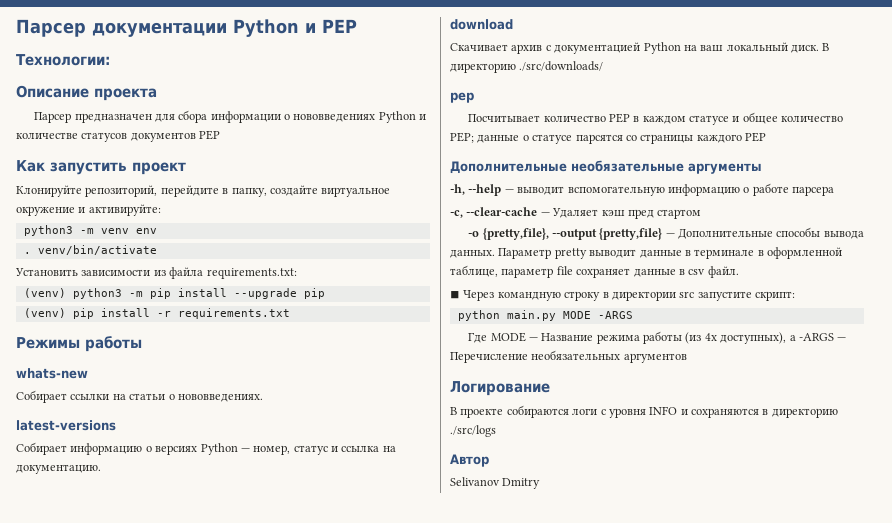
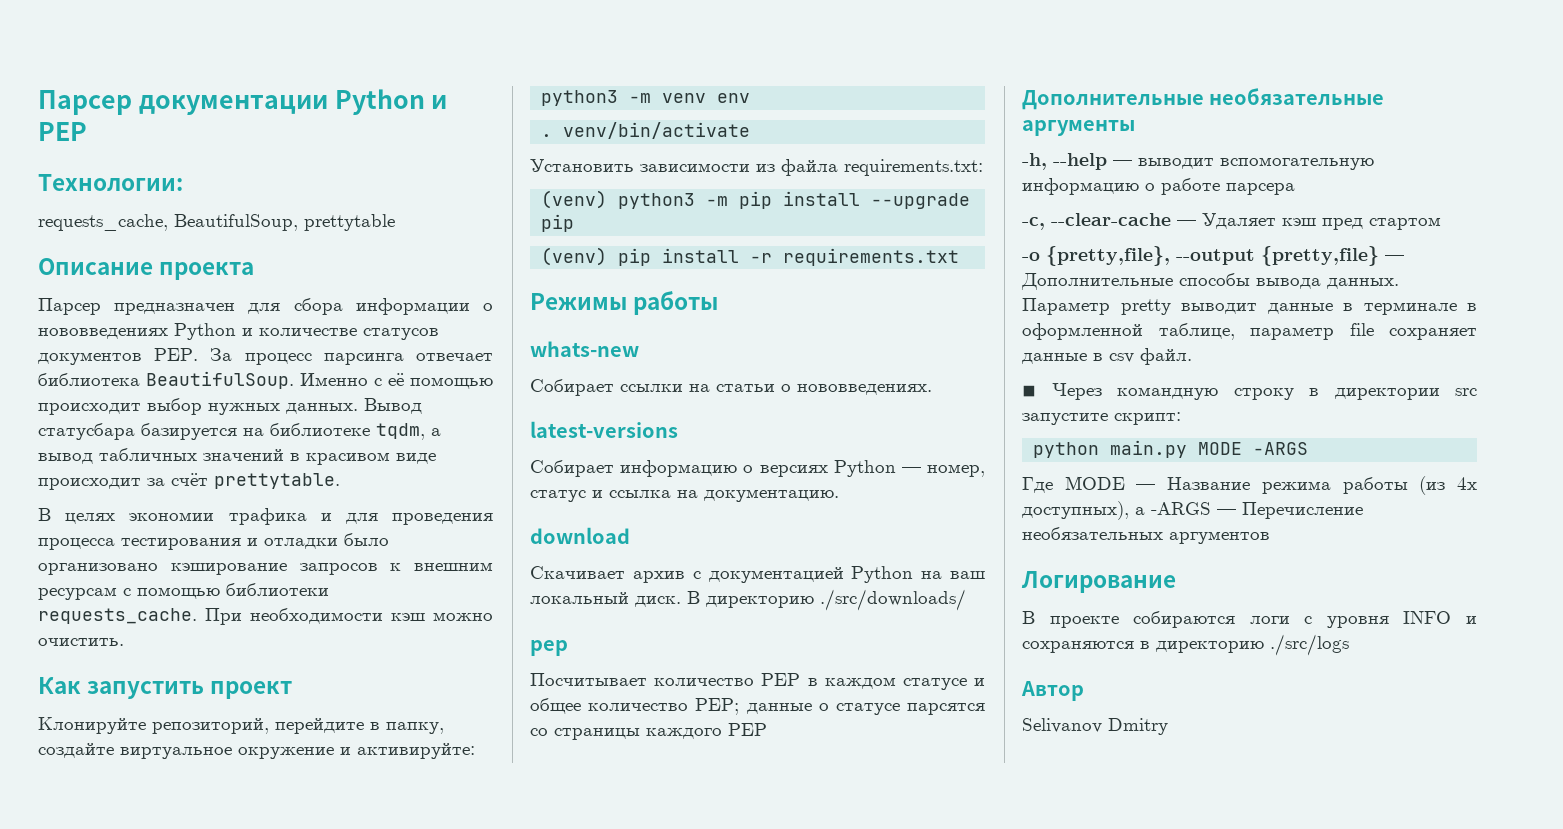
(110, 60) none -> [38,214,395,231] // requests_cache, BeautifulSoup, prettytable
[199,130,221,140] PEP -> [154,348,493,365] [38,371,493,389] [38,398,422,415] [38,423,441,440] [38,448,436,465] [38,473,340,490] [38,508,494,525] [38,533,389,550] [38,562,493,575] [38,583,329,600] [38,608,493,625] [38,638,124,646] PEP. За процесс парсинга отвечает библиотека BeautifulSoup. Именно с её помощью происходит выбор нужных данных. Вывод статусбара базируется на библиотеке tqdm, а вывод табличных значений в красивом виде происходит за счёт prettytable. // В целях экономии трафика и для проведения процесса тестирования и отладки было организовано кэширование запросов к внешним ресурсам с помощью библиотеки requests_cache. При необходимости кэш можно очистить.

